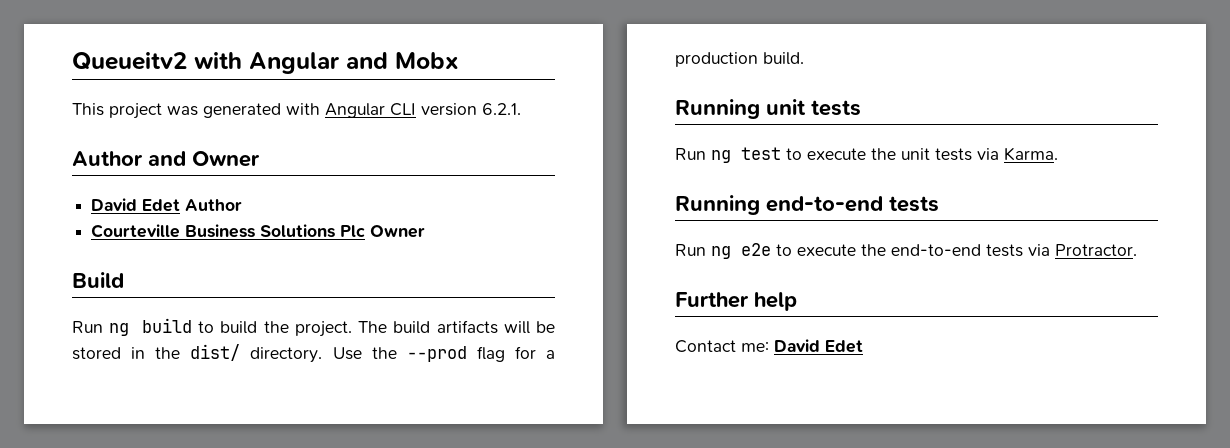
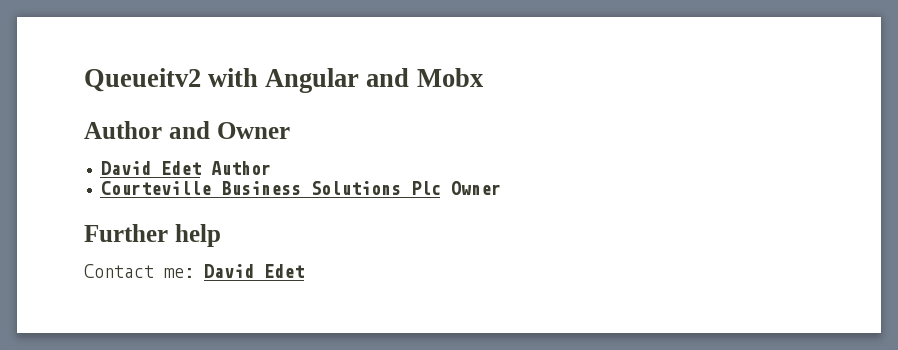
[72,103,521,119] // This project was generated with Angular CLI version 6.2.1. -> (484, 77) none
[72,272,124,288] [72,318,555,337] [72,344,556,363] [675,52,804,67] [675,99,861,119] [675,147,1058,163] [675,195,939,215] [675,243,1137,259] // Build // Run ng build to build the project. The build artifacts will be stored in the dist/ directory. Use the --prod flag for a production build. // Running unit tests // Run ng test to execute the unit tests via Karma. // Running end-to-end tests // Run ng e2e to execute the end-to-end tests via Protractor. -> (501, 188) none

